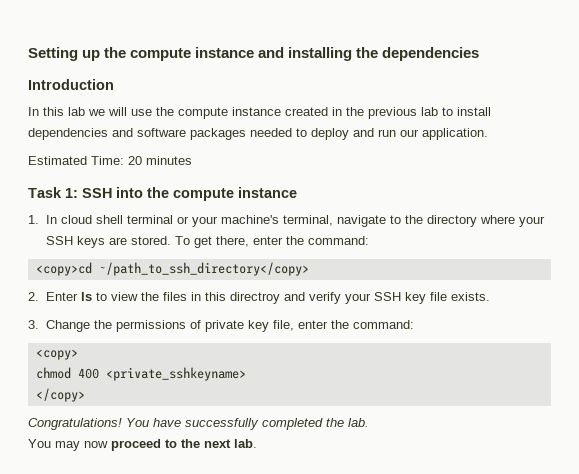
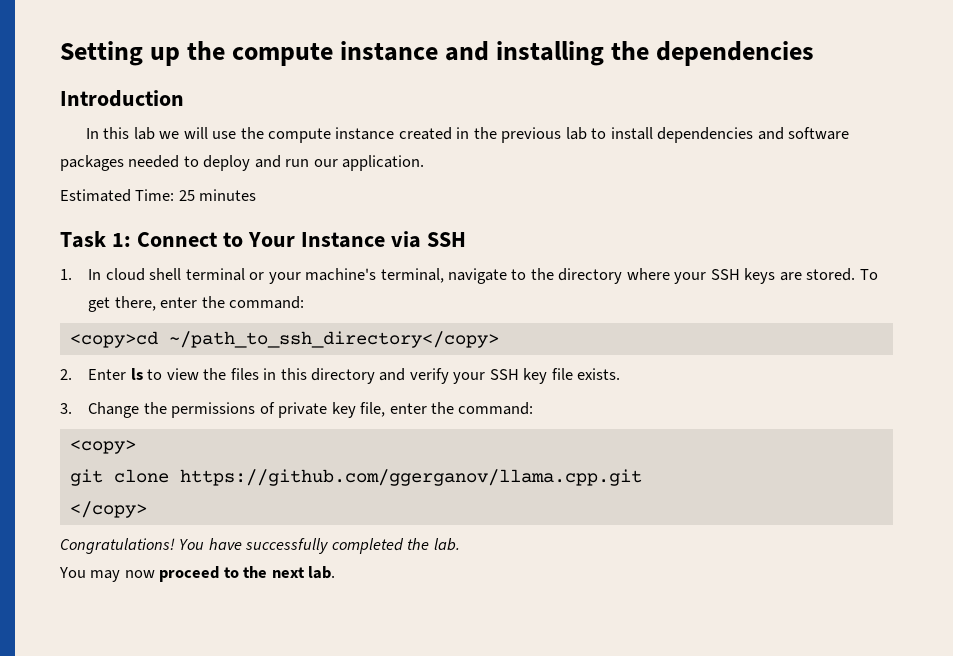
[128,156,142,165] 20 -> [178,190,195,201] 25
[82,187,297,201] SSH into the compute instance -> [136,231,466,248] Connect to Your Instance via SSH
[229,292,280,304] directroy -> [310,368,375,384] directory
[35,367,246,381] chmod 400 <private_sshkeyname> -> [69,469,642,486] git clone https://github.com/ggerganov/llama.cpp.git

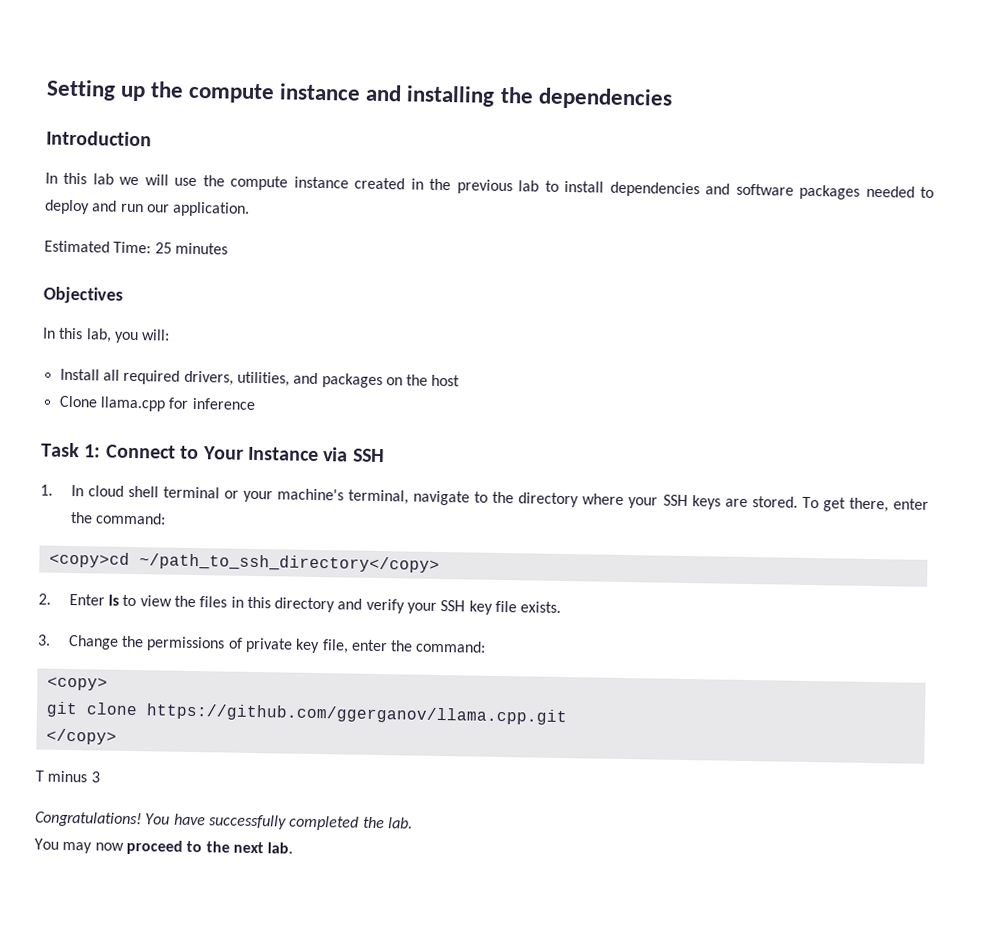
(257, 195) none -> [43,286,123,304] [42,327,171,344] [59,368,461,389] [58,395,256,412] // Objectives // In this lab, you will: // Install all required drivers, utilities, and packages on the host // Clone llama.cpp for inference
(147, 509) none -> [35,770,100,783] // T minus 3

